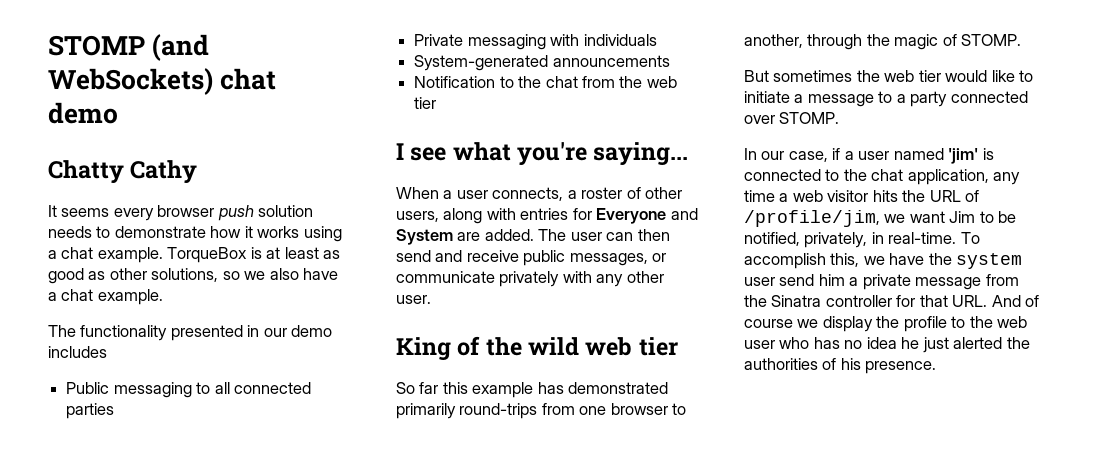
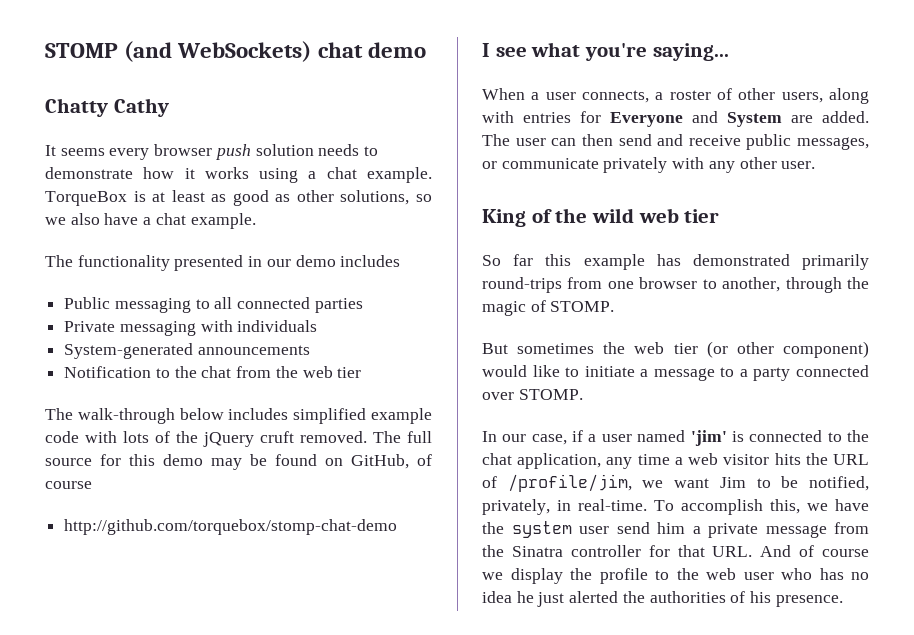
(437, 103) none -> [45,408,433,424] [45,431,432,447] [45,454,432,470] [45,481,92,489] [64,519,398,535] // The walk-through below includes simplified example code with lots of the jQuery cruft removed. The full source for this demo may be found on GitHub, of course // http://github.com/torquebox/stomp-chat-demo
(941, 76) none -> [706,341,869,358] (or other component)

